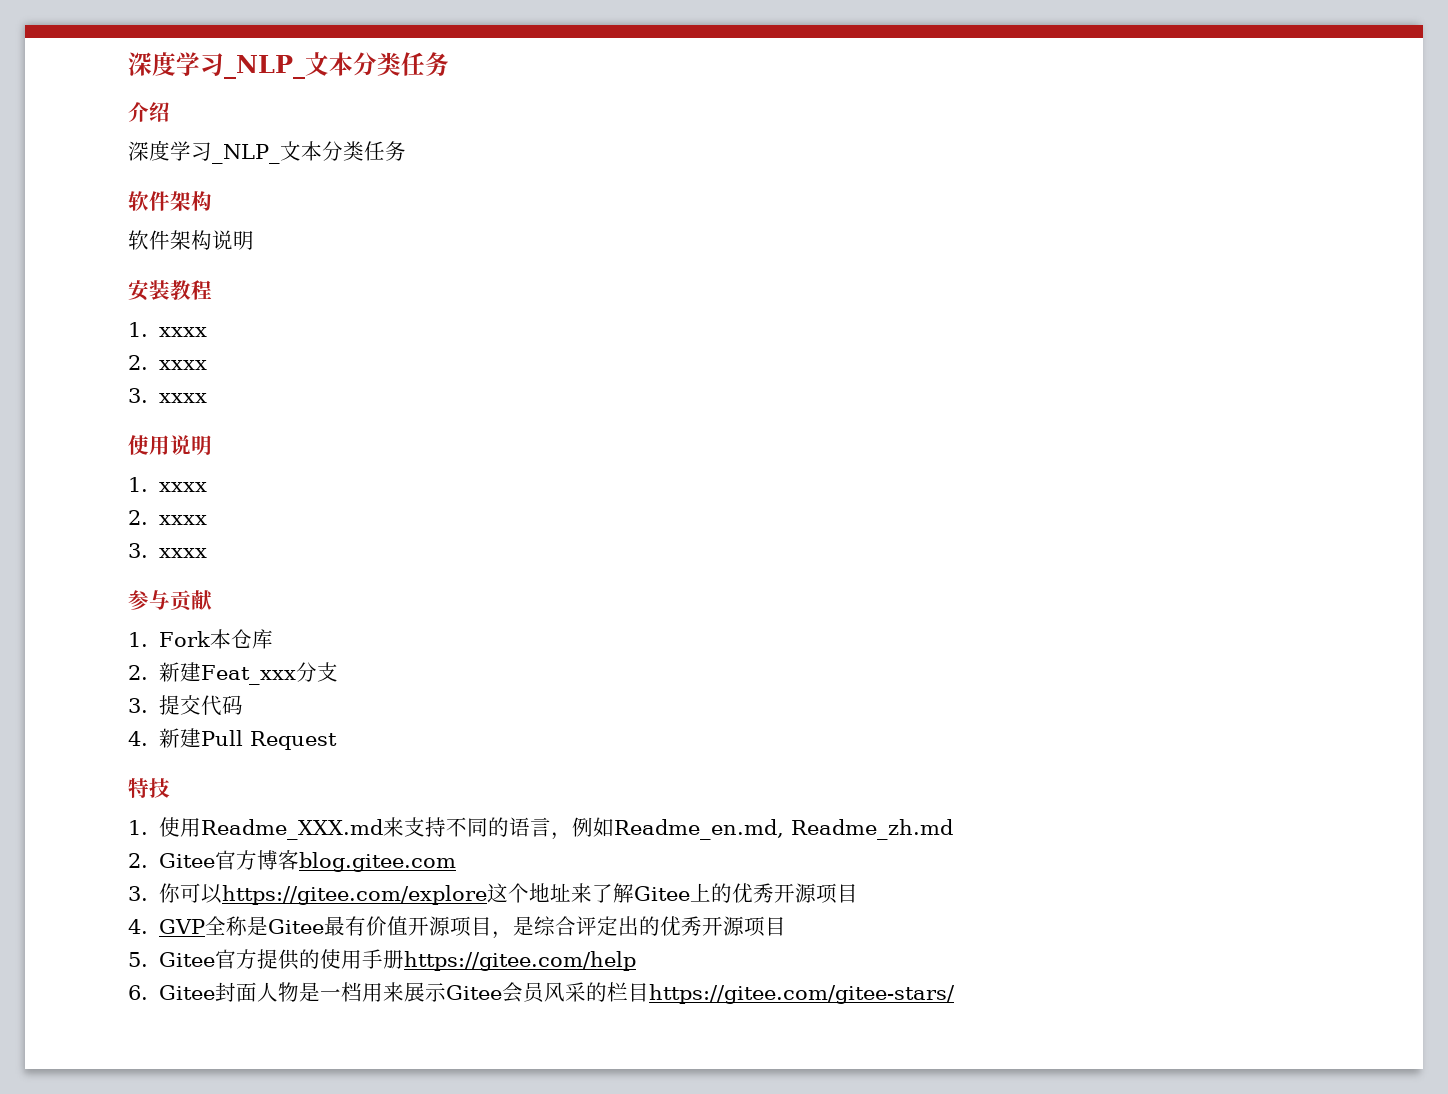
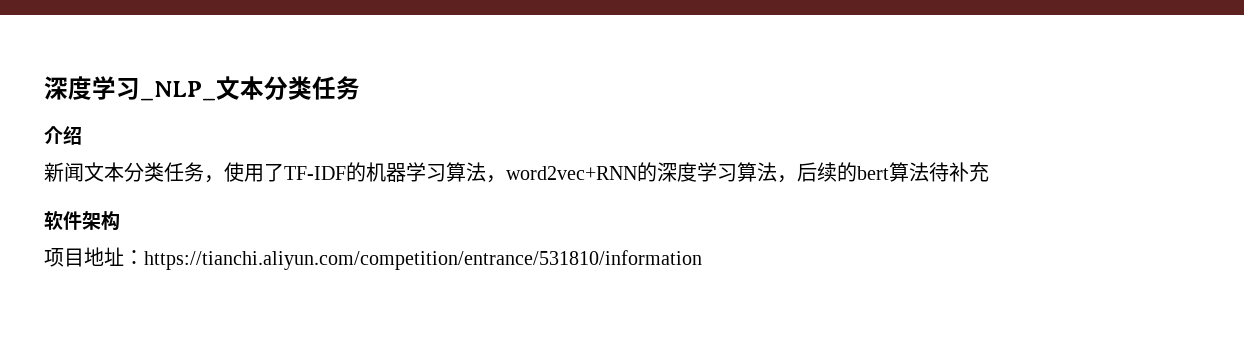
[128,140,406,164] [128,191,212,211] [128,230,254,250] [128,280,212,301] [128,322,208,337] [128,355,208,370] [128,388,208,403] [128,435,212,455] [128,477,208,492] [128,510,208,525] [128,543,208,558] [128,590,213,612] [128,629,274,649] [128,662,339,685] [128,695,244,716] [128,728,338,750] [128,778,170,798] [128,817,954,840] [128,850,457,872] [128,883,859,905] [128,916,787,939] [128,949,637,971] [128,982,956,1004] 深度学习_NLP_文本分类任务 // 软件架构 // 软件架构说明 // 安装教程 // 1. xxxx // 2. xxxx // 3. xxxx // 使用说明 // 1. xxxx // 2. xxxx // 3. xxxx // 参与贡献 // 1. Fork本仓库 // 2.新建Feat_xxx分支 // 3.提交代码 // 4.新建Pull Request // 特技 // 1.使用Readme_XXX.md来支持不同的语言，例如Readme_en.md, Readme_zh.md // 2. Gitee官方博客blog.gitee.com // 3.你可以https://gitee.com/explore这个地址来了解Gitee上的优秀开源项目 // 4. GVP全称是Gitee最有价值开源项目，是综合评定出的优秀开源项目 // 5. Gitee官方提供的使用手册https://gitee.com/help // 6. Gitee封面人物是一档用来展示Gitee会员风采的栏目https://gitee.com/gitee-stars/ -> [44,162,989,183] [44,211,120,231] [44,247,702,270] 新闻文本分类任务，使用了TF-IDF的机器学习算法，word2vec+RNN的深度学习算法，后续的bert算法待补充 // 软件架构 // 项目地址：https://tianchi.aliyun.com/competition/entrance/531810/information

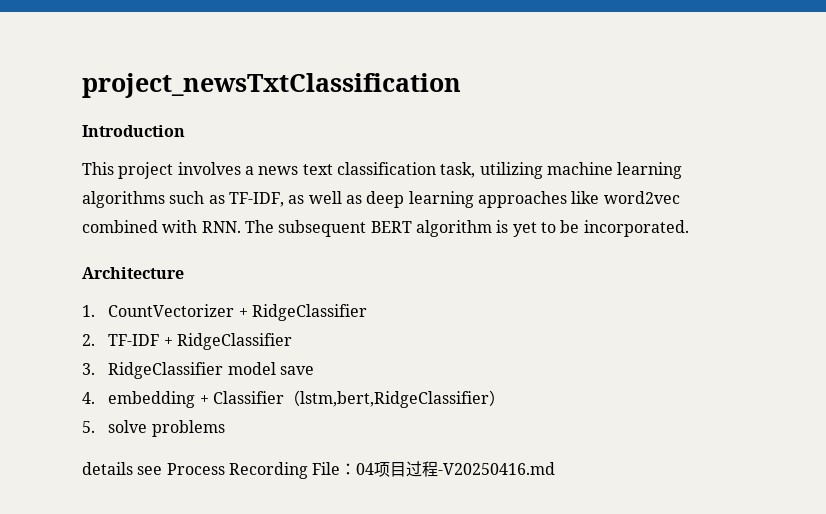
[44,76,360,101] [44,126,82,145] [44,162,989,183] [44,211,120,231] [44,247,702,270] 深度学习_NLP_文本分类任务 // 介绍 // 新闻文本分类任务，使用了TF-IDF的机器学习算法，word2vec+RNN的深度学习算法，后续的bert算法待补充 // 软件架构 // 项目地址：https://tianchi.aliyun.com/competition/entrance/531810/information -> [82,73,461,98] [82,125,185,137] [82,162,683,179] [82,191,680,208] [82,220,689,237] [82,267,184,279] [82,304,367,321] [82,333,292,350] [82,362,314,379] [82,390,505,408] [82,420,225,437] [82,461,556,479] project_newsTxtClassification // Introduction // This project involves a news text classification task, utilizing machine learning algorithms such as TF-IDF, as well as deep learning approaches like word2vec combined with RNN. The subsequent BERT algorithm is yet to be incorporated. // Architecture // 1. CountVectorizer + RidgeClassifier // 2. TF-IDF + RidgeClassifier // 3. RidgeClassifier model save // 4. embedding + Classifier（lstm,bert,RidgeClassifier） // 5. solve problems // details see Process Recording File：04项目过程-V20250416.md

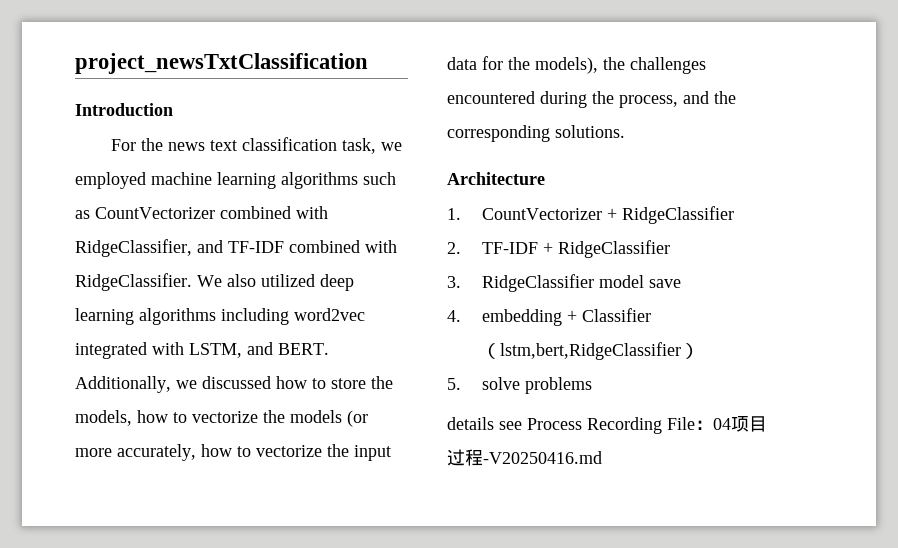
[82,162,254,179] This project involves a -> [110,138,163,151] For the
[479,162,543,179] utilizing -> [380,142,402,151] [75,172,146,189] we employed
[228,191,680,208] [82,220,689,237] TF-IDF, as well as deep learning approaches like word2vec combined with RNN. The subsequent BERT algorithm is yet to be incorporated. -> [95,206,328,219] [75,239,397,257] [75,273,354,291] [75,308,365,325] [75,342,329,359] [75,376,393,393] [75,410,368,427] [75,444,391,461] [447,56,706,74] [447,91,736,108] [447,125,625,142] CountVectorizer combined with RidgeClassifier, and TF-IDF combined with RidgeClassifier. We also utilized deep learning algorithms including word2vec integrated with LSTM, and BERT. Additionally, we discussed how to store the models, how to vectorize the models (or more accurately, how to vectorize the input data for the models), the challenges encountered during the process, and the corresponding solutions.

